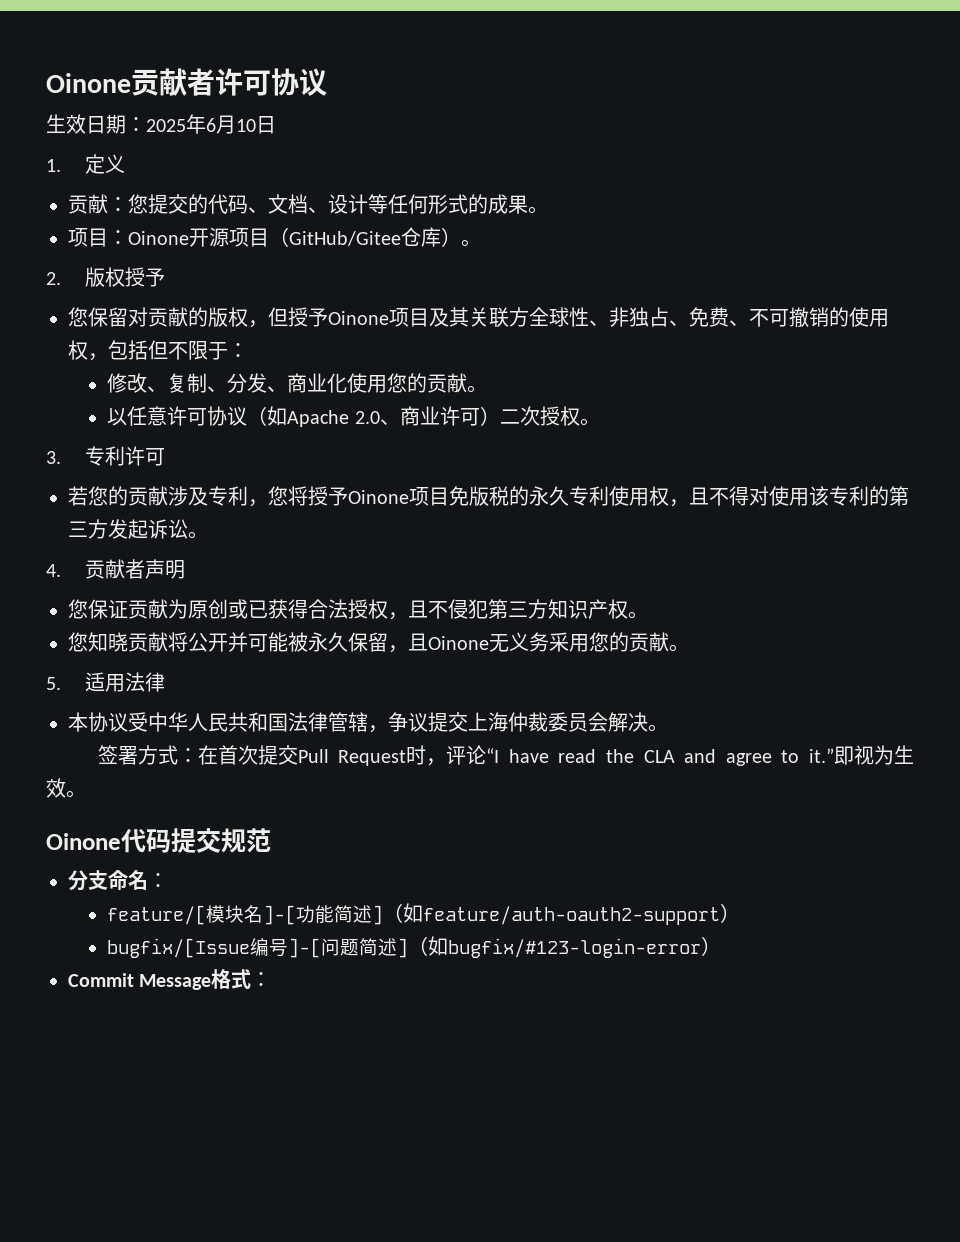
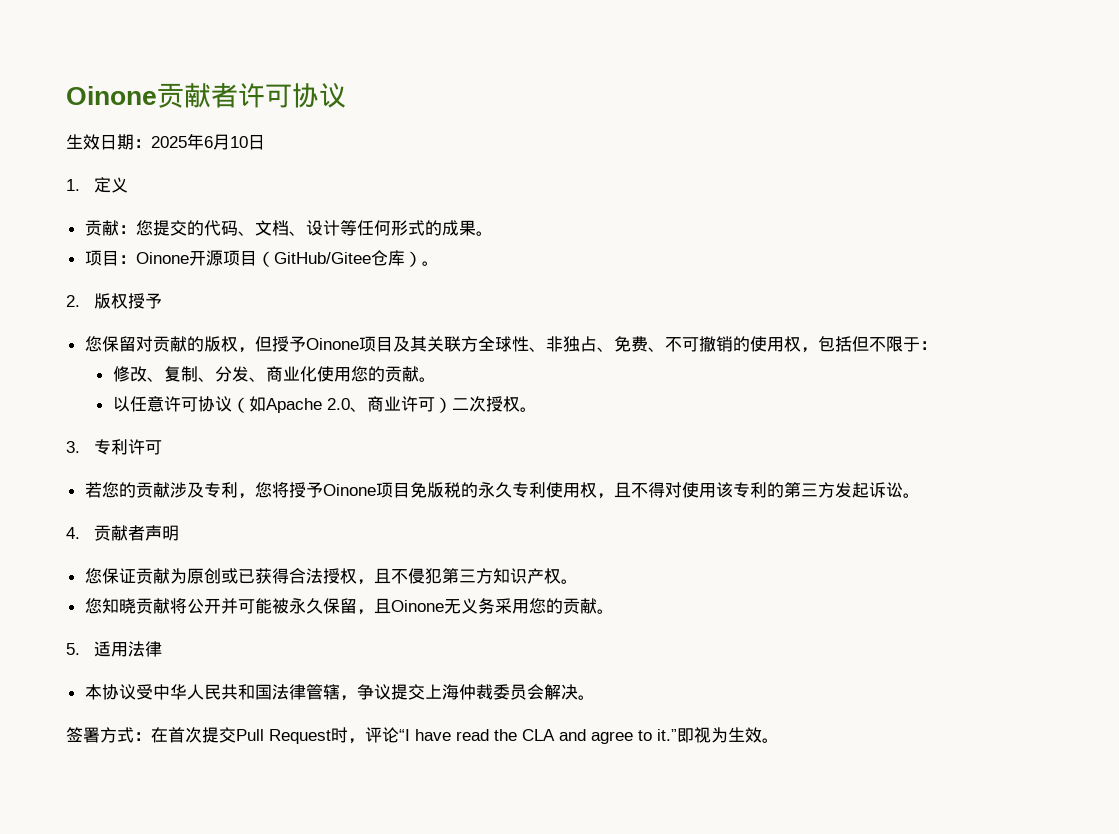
[46,828,271,853] [68,870,168,891] [107,903,741,925] [107,936,722,958] [68,969,272,990] // Oinone代码提交规范 // 分支命名： // feature/[模块名]-[功能简述]（如feature/auth-oauth2-support） // bugfix/[Issue编号]-[问题简述]（如bugfix/#123-login-error） // Commit Message格式： -> (779, 740) none

